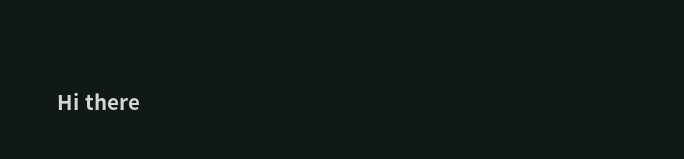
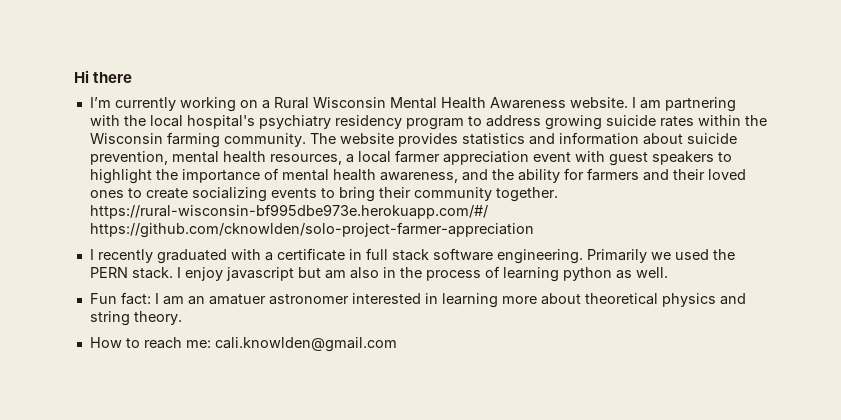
(140, 101) none -> [89,97,736,112] [89,115,767,130] [89,132,737,148] [89,150,732,166] [89,168,746,184] [89,187,558,202] [89,204,488,219] [89,222,534,238] [89,248,735,264] [89,266,668,282] [89,292,746,308] [89,311,182,326] [89,337,397,352] // I’m currently working on a Rural Wisconsin Mental Health Awareness website. I am partnering with the local hospital's psychiatry residency program to address growing suicide rates within the Wisconsin farming community. The website provides statistics and information about suicide prevention, mental health resources, a local farmer appreciation event with guest speakers to highlight the importance of mental health awareness, and the ability for farmers and their loved ones to create socializing events to bring their community together. https://rural-wisconsin-bf995dbe973e.herokuapp.com/#/ https://github.com/cknowlden/solo-project-farmer-appreciation // I recently graduated with a certificate in full stack software engineering. Primarily we used the PERN stack. I enjoy javascript but am also in the process of learning python as well. // Fun fact: I am an amatuer astronomer interested in learning more about theoretical physics and string theory. // How to reach me: cali.knowlden@gmail.com

